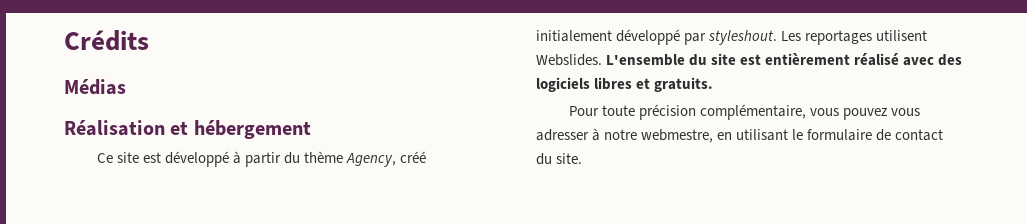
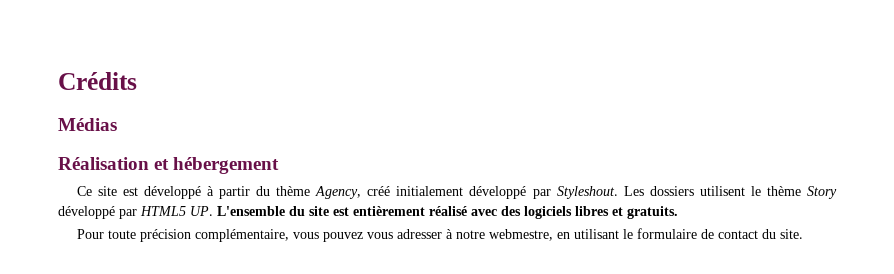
[708,30,928,45] [536,54,602,66] styleshout. Les reportages utilisent Webslides. -> [556,186,838,199] [58,206,213,219] Styleshout. Les dossiers utilisent le thème Story développé par HTML5 UP.

